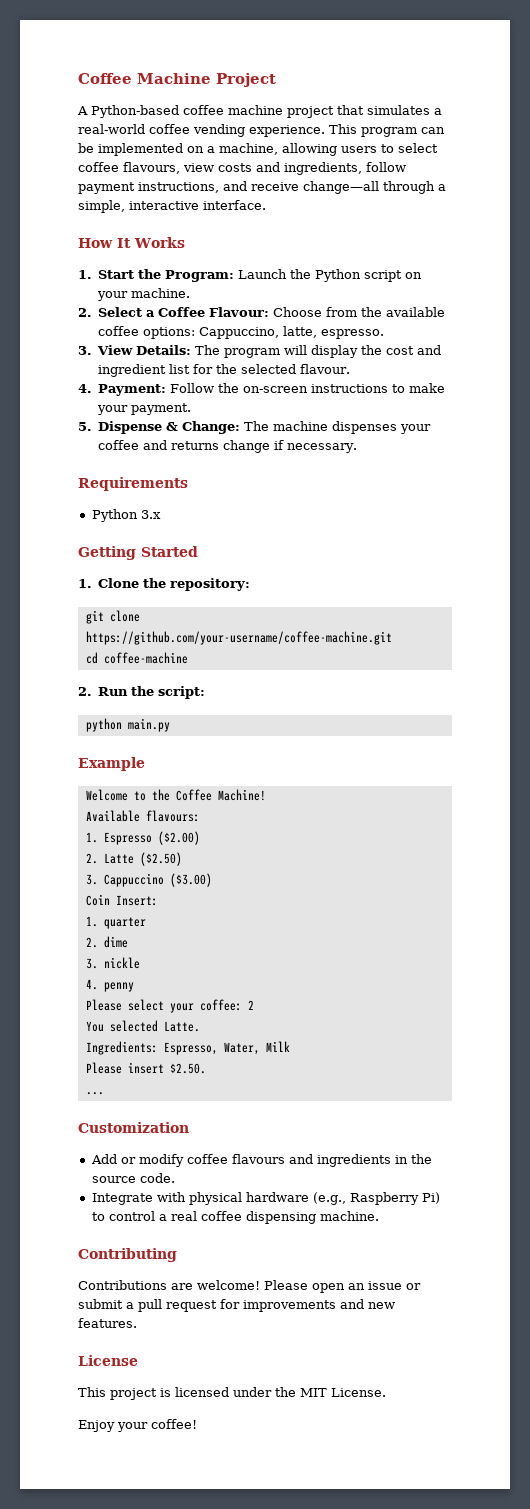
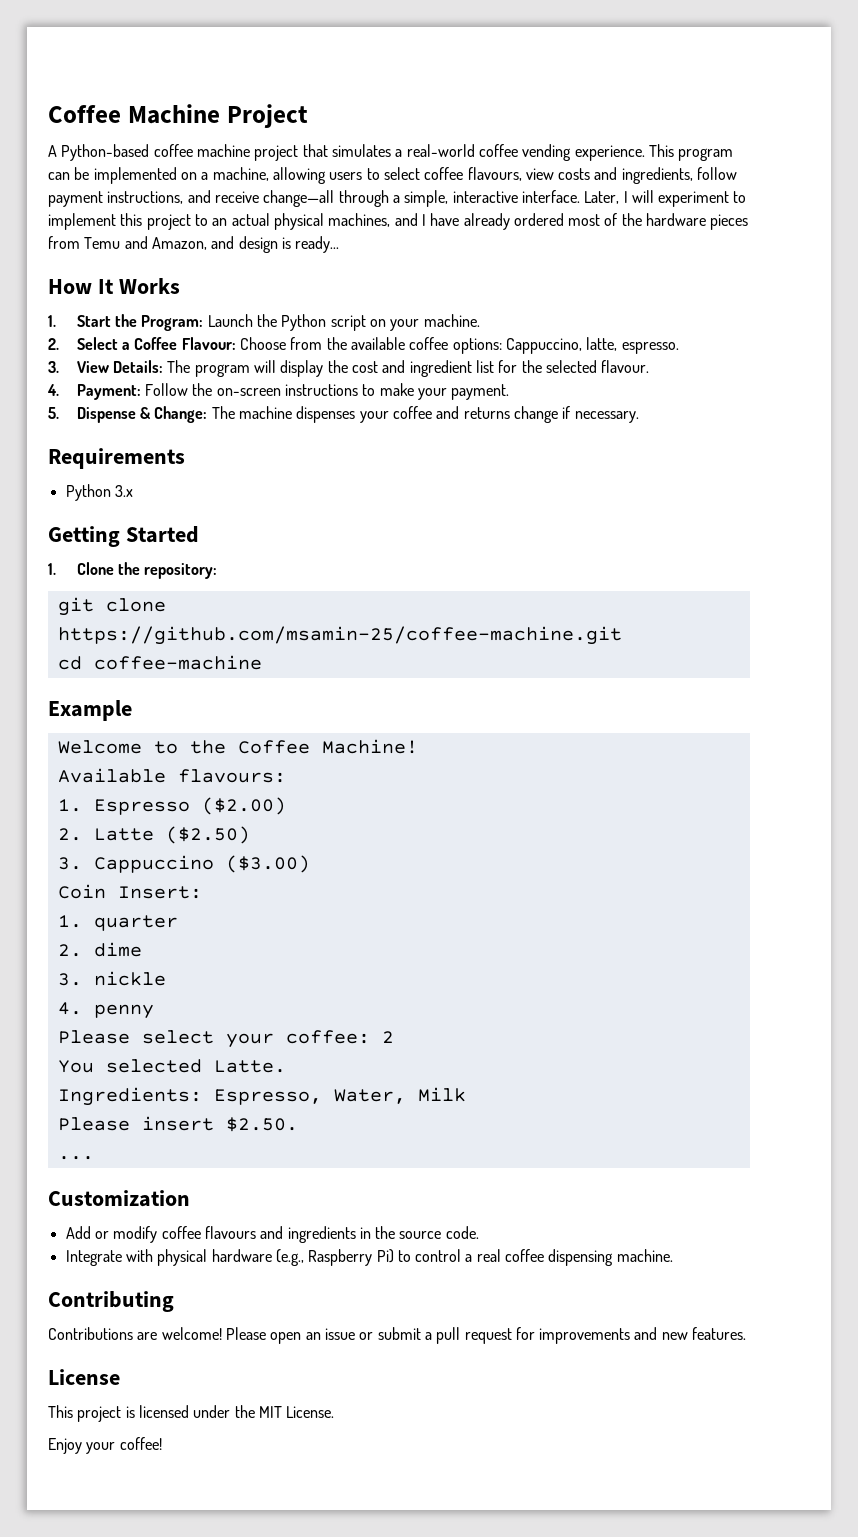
(266, 205) none -> [584,190,747,207] [48,213,749,230] [48,236,340,253] Later, I will experiment to implement this project to an actual physical machines, and I have already ordered most of the hardware pieces from Temu and Amazon, and design is ready...
[85,631,392,645] https://github.com/your-username/coffee-machine.git -> [57,626,622,645] https://github.com/msamin-25/coffee-machine.git
[78,686,206,699] [85,718,170,732] // 2. Run the script: // python main.py -> (262, 662) none

